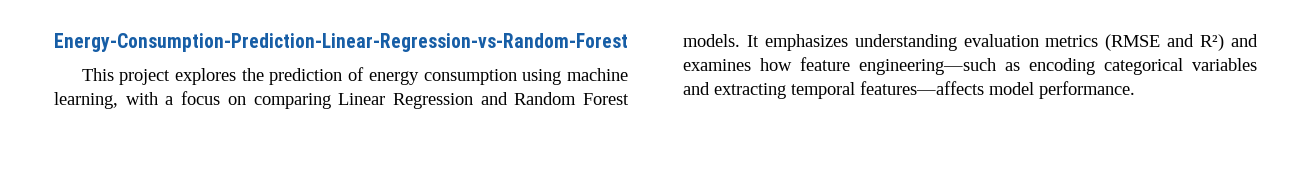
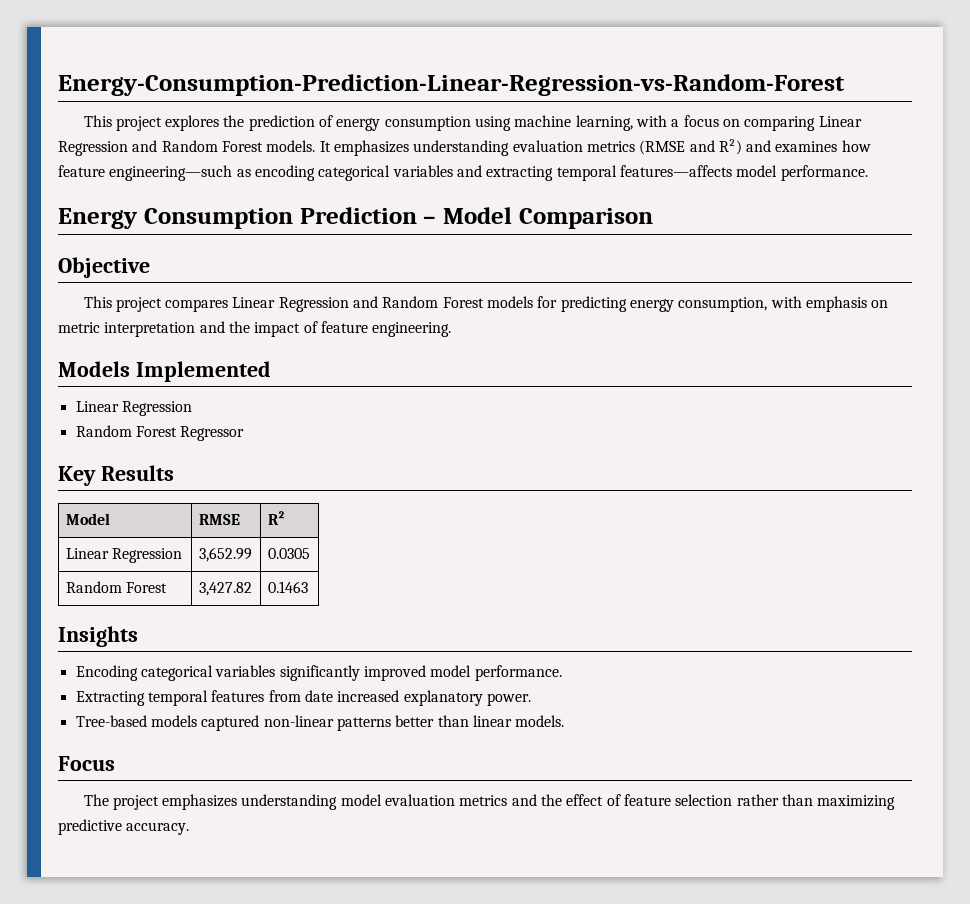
(1135, 90) none -> [58,207,653,229] [58,257,150,278] [83,296,889,312] [58,321,452,337] [58,361,271,382] [75,401,192,416] [75,425,245,441] [58,465,174,486] [65,513,110,525] [198,514,240,525] [267,511,285,525] [65,548,182,563] [198,547,252,562] [267,548,310,559] [65,581,167,593] [198,582,252,596] [267,581,308,593] [58,626,138,647] [75,665,562,681] [75,690,531,706] [75,715,565,731] [58,756,115,771] [83,794,896,810] [58,819,190,835] // Energy Consumption Prediction – Model Comparison // Objective // This project compares Linear Regression and Random Forest models for predicting energy consumption, with emphasis on metric interpretation and the impact of feature engineering. // Models Implemented // Linear Regression // Random Forest Regressor // Key Results // Model | RMSE | R² // Linear Regression | 3,652.99 | 0.0305 // Random Forest | 3,427.82 | 0.1463 // Insights // Encoding categorical variables significantly improved model performance. // Extracting temporal features from date increased explanatory power. // Tree-based models captured non-linear patterns better than linear models. // Focus // The project emphasizes understanding model evaluation metrics and the effect of feature selection rather than maximizing predictive accuracy.

